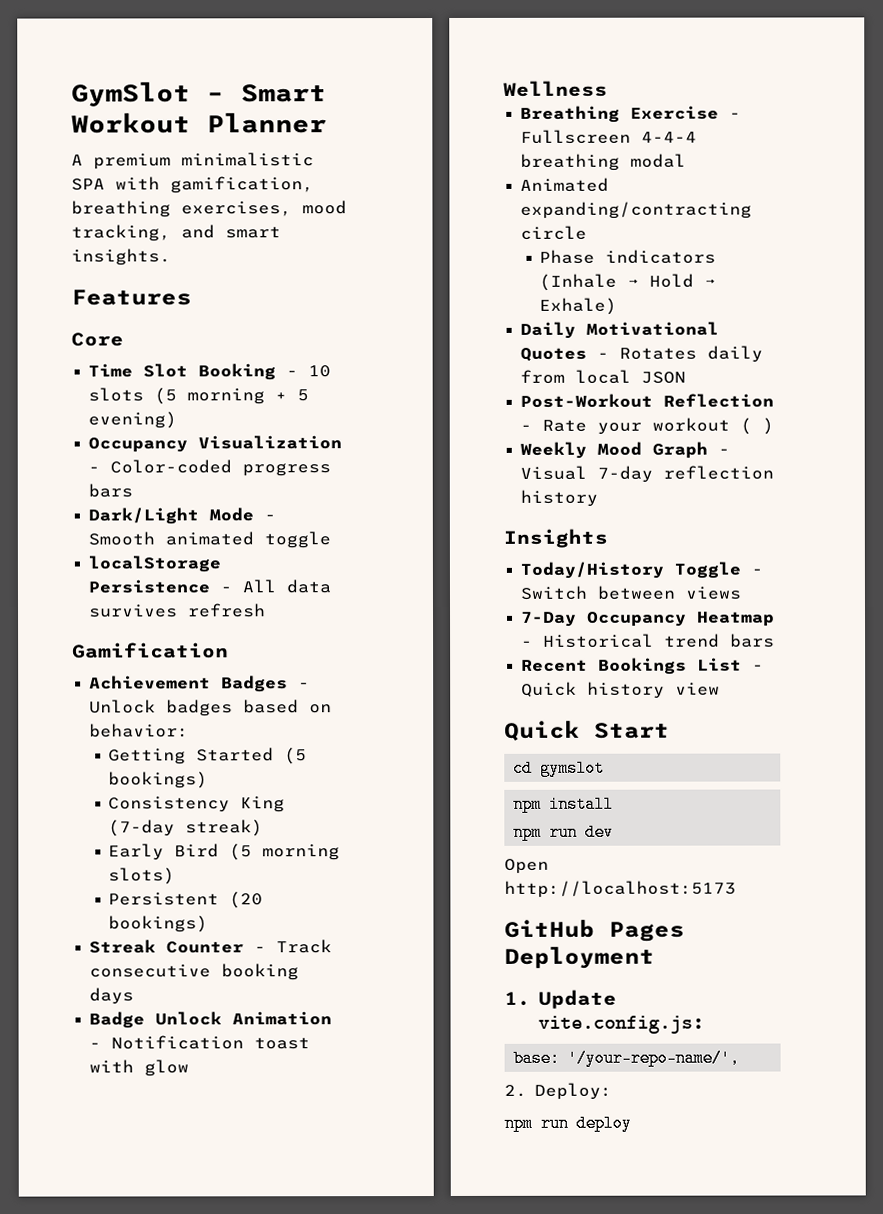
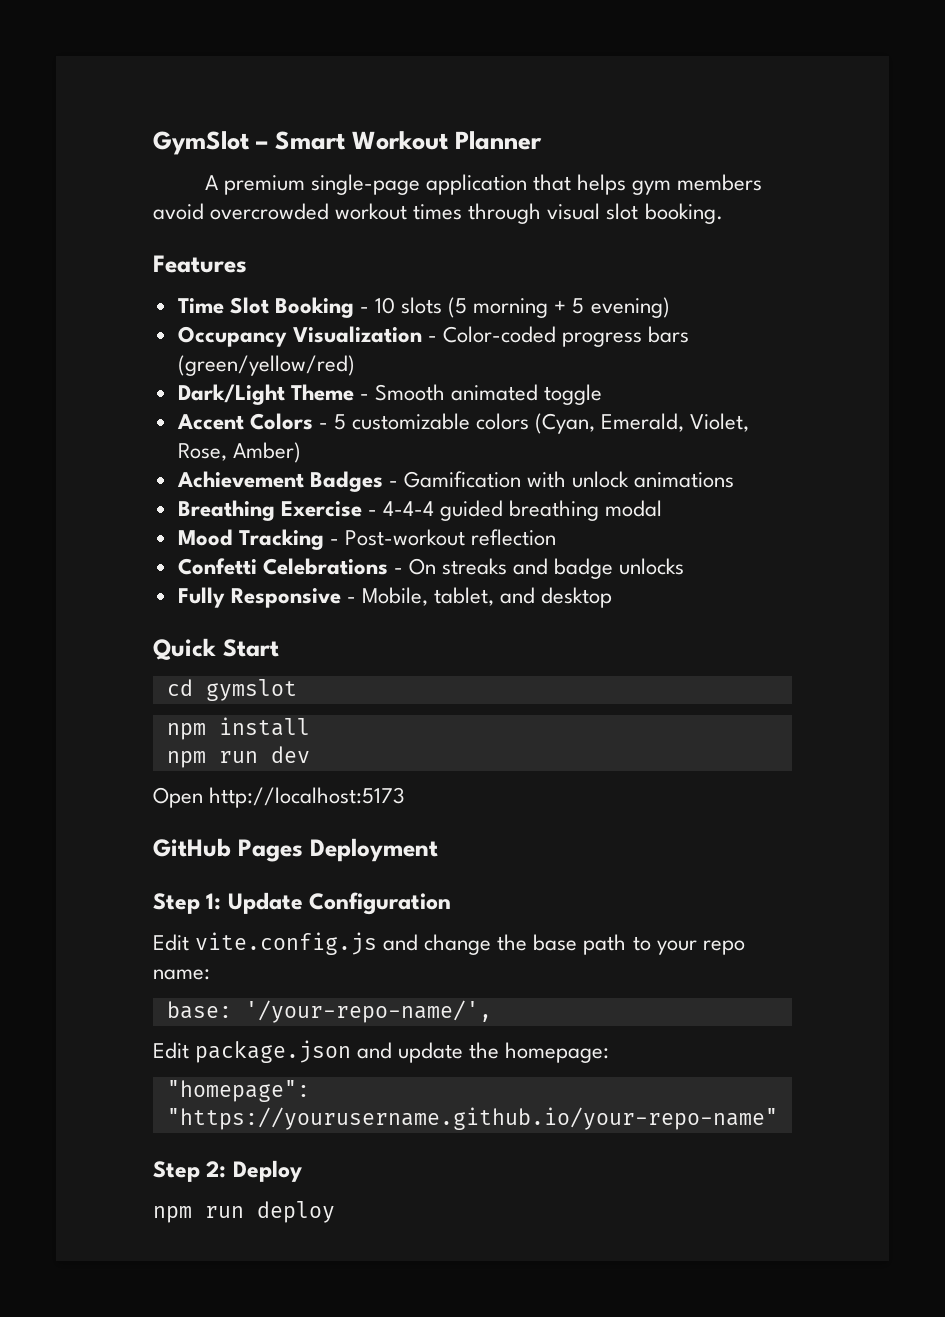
[181,152,314,167] [71,176,314,194] [71,200,347,218] [71,224,281,242] [71,248,171,266] minimalistic SPA with gamification, breathing exercises, mood tracking, and smart insights. -> [310,174,763,195] [153,203,723,224] single-page application that helps gym members avoid overcrowded workout times through visual slot booking.
[71,332,124,347] // Core -> (247, 264) none
(134, 490) none -> [177,355,355,376] (green/yellow/red)
[209,507,255,522] Mode -> [290,384,354,401] Theme
[88,555,222,573] [88,579,332,594] [88,603,267,618] [72,642,229,659] [89,675,311,693] [89,699,333,717] [89,723,190,738] [108,747,308,765] [108,771,209,789] [108,796,286,813] [108,819,264,837] [108,843,341,861] [108,867,176,885] [108,891,264,909] [108,915,209,933] [89,939,333,954] [89,963,300,981] [89,987,135,1005] [89,1011,333,1029] [89,1035,311,1050] [89,1059,190,1077] [503,80,608,97] localStorage Persistence - All data survives refresh // Gamification // Achievement Badges - Unlock badges based on behavior: // Getting Started (5 bookings) // Consistency King (7-day streak) // Early Bird (5 morning slots) // Persistent (20 bookings) // Streak Counter - Track consecutive booking days // Badge Unlock Animation - Notification toast with glow // Wellness -> [176,413,750,434] [177,442,301,463] [176,471,735,492] Accent Colors - 5 customizable colors (Cyan, Emerald, Violet, Rose, Amber) // Achievement Badges - Gamification with unlock animations
[520,129,698,144] Fullscreen 4-4-4 -> [382,500,504,521] 4-4-4 guided
[520,177,610,192] [520,201,753,219] [520,225,588,240] [539,249,717,264] [539,273,717,291] [539,297,618,315] [520,321,720,339] [520,345,764,363] [520,369,687,384] [520,393,775,408] [520,417,775,435] [520,441,731,459] [520,465,775,483] [520,489,599,507] [503,528,608,548] [520,561,764,579] [520,585,742,600] [521,611,776,627] [521,633,776,648] [521,657,765,675] [521,681,721,699] Animated expanding/contracting circle // Phase indicators (Inhale → Hold → Exhale) // Daily Motivational Quotes - Rotates daily from local JSON // Post-Workout Reflection - Rate your workout ( ) // Weekly Mood Graph - Visual 7-day reflection history // Insights // Today/History Toggle - Switch between views // 7-Day Occupancy Heatmap - Historical trend bars // Recent Bookings List - Quick history view -> [177,529,557,550] [177,558,685,579] [177,587,613,608] Mood Tracking - Post-workout reflection // Confetti Celebrations - On streaks and badge unlocks // Fully Responsive - Mobile, tablet, and desktop
[504,989,617,1009] [537,1015,706,1034] [513,1049,741,1067] [504,1082,612,1100] 1. Update vite.config.js: // base: '/your-repo-name/', // 2. Deploy: -> [153,892,452,915] [153,932,745,955] [153,969,210,980] [166,1000,492,1023] [153,1040,610,1063] [166,1080,310,1102] [166,1107,778,1130] [153,1160,302,1182] Step 1: Update Configuration // Edit vite.config.js and change the base path to your repo name: // base: '/your-repo-name/', // Edit package.json and update the homepage: // "homepage": "https://yourusername.github.io/your-repo-name" // Step 2: Deploy

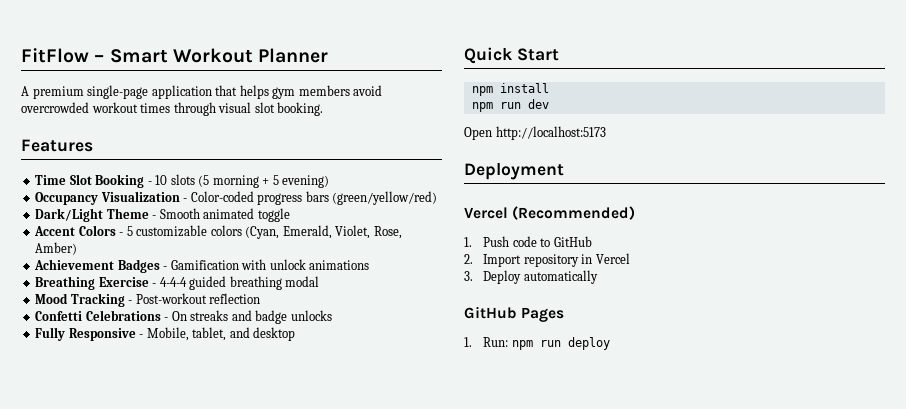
[153,131,250,155] GymSlot -> [21,48,89,63] FitFlow
[166,679,297,701] // cd gymslot -> (559, 54) none
[153,838,438,862] [153,892,452,915] [153,932,745,955] [153,969,210,980] [166,1000,492,1023] [153,1040,610,1063] [166,1080,310,1102] [166,1107,778,1130] [153,1160,302,1182] GitHub Pages Deployment // Step 1: Update Configuration // Edit vite.config.js and change the base path to your repo name: // base: '/your-repo-name/', // Edit package.json and update the homepage: // "homepage": "https://yourusername.github.io/your-repo-name" // Step 2: Deploy // -> [464,163,564,180] [464,206,636,220] [464,236,592,247] [464,253,630,267] [464,270,598,284] [464,306,565,322] [464,337,509,347] Deployment // Vercel (Recommended) // 1. Push code to GitHub // 2. Import repository in Vercel // 3. Deploy automatically // GitHub Pages // 1. Run:

